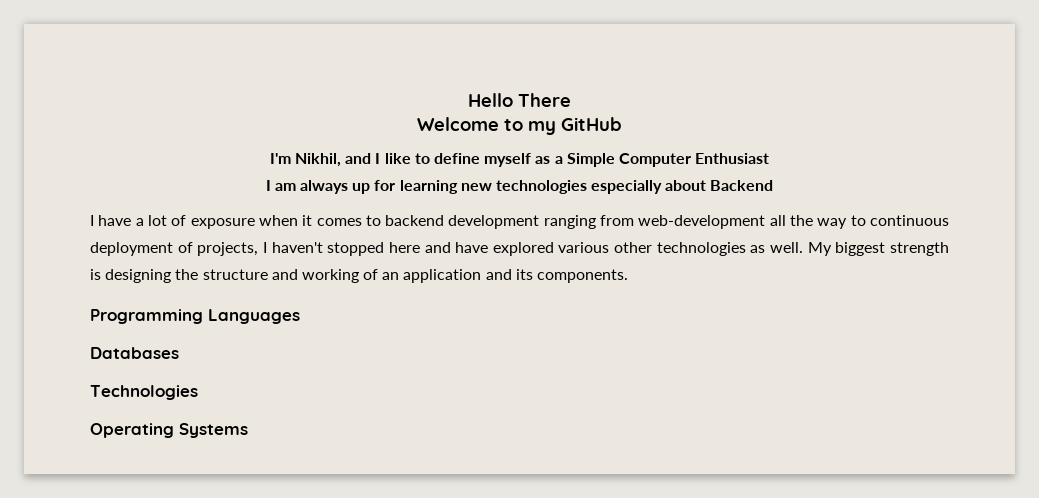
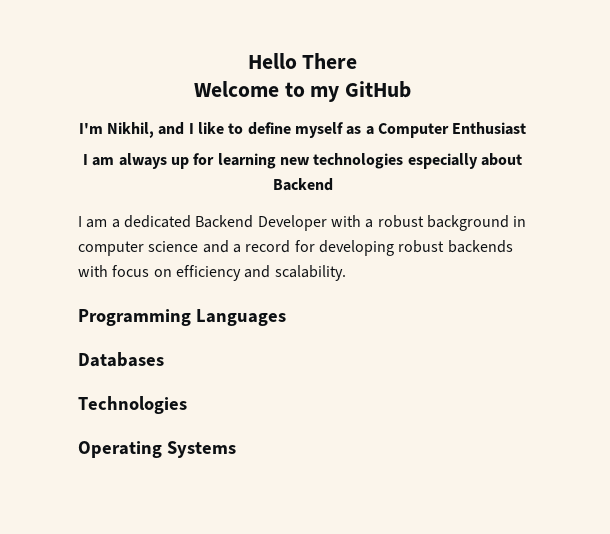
[566,153,615,167] Simple -> (374, 130) none
[98,215,949,229] [90,242,949,256] [90,269,629,283] have a lot of exposure when it comes to backend development ranging from web-development all the way to continuous deployment of projects, I haven't stopped here and have explored various other technologies as well. My biggest strength is designing the structure and working of an application and its components. -> [86,215,527,231] [78,240,513,256] [78,265,346,281] am a dedicated Backend Developer with a robust background in computer science and a record for developing robust backends with focus on efficiency and scalability.

